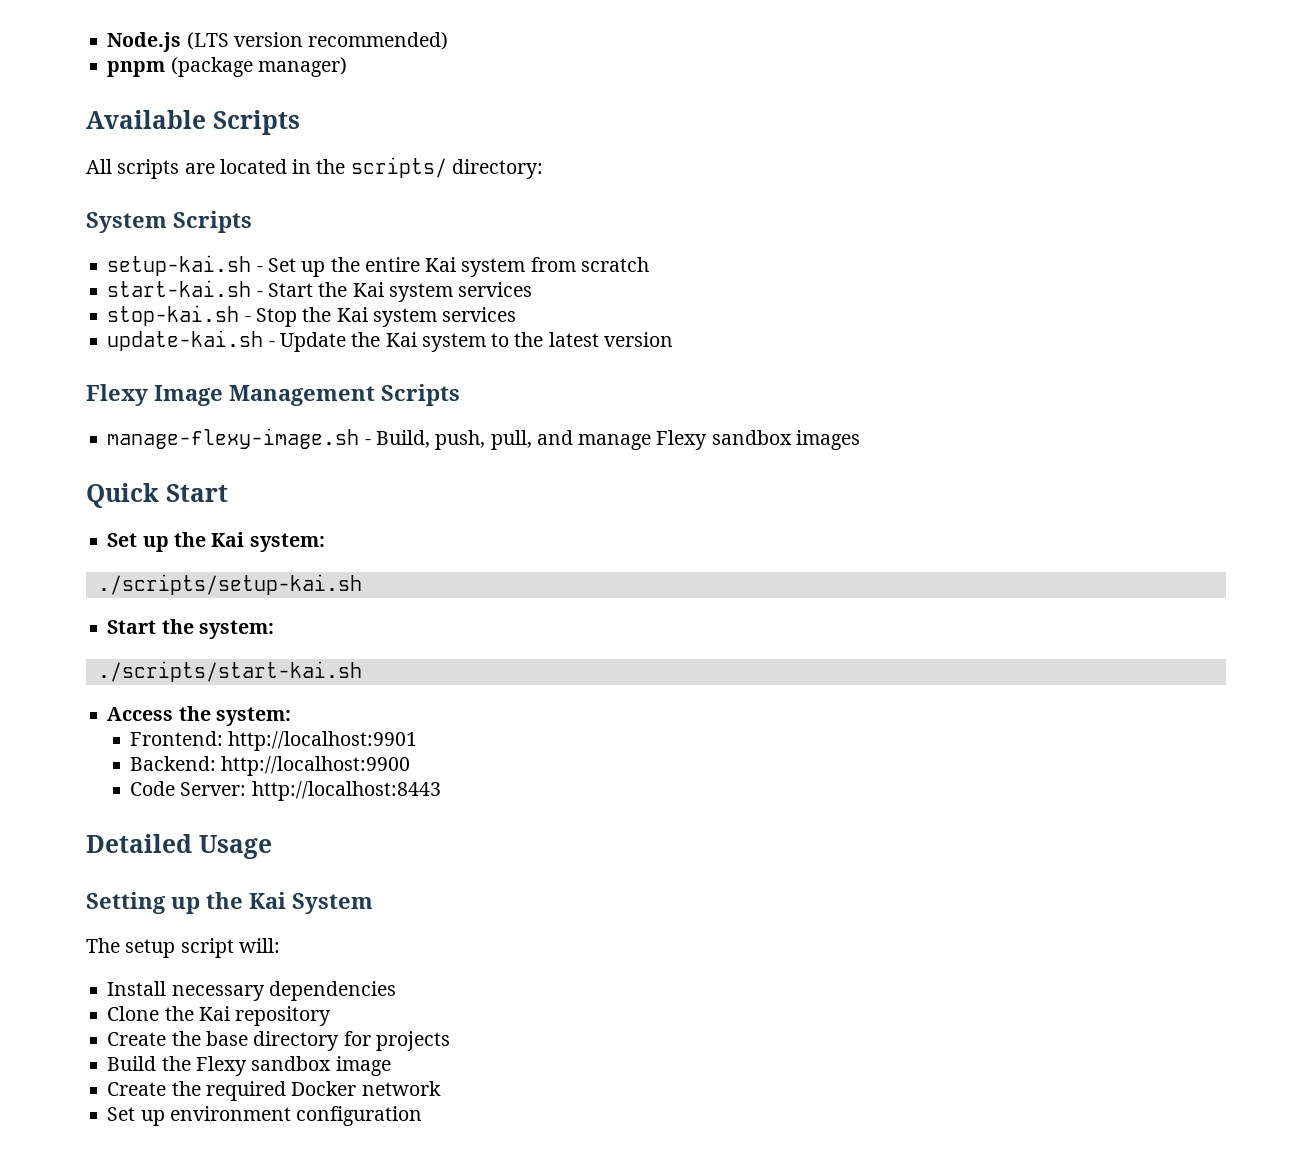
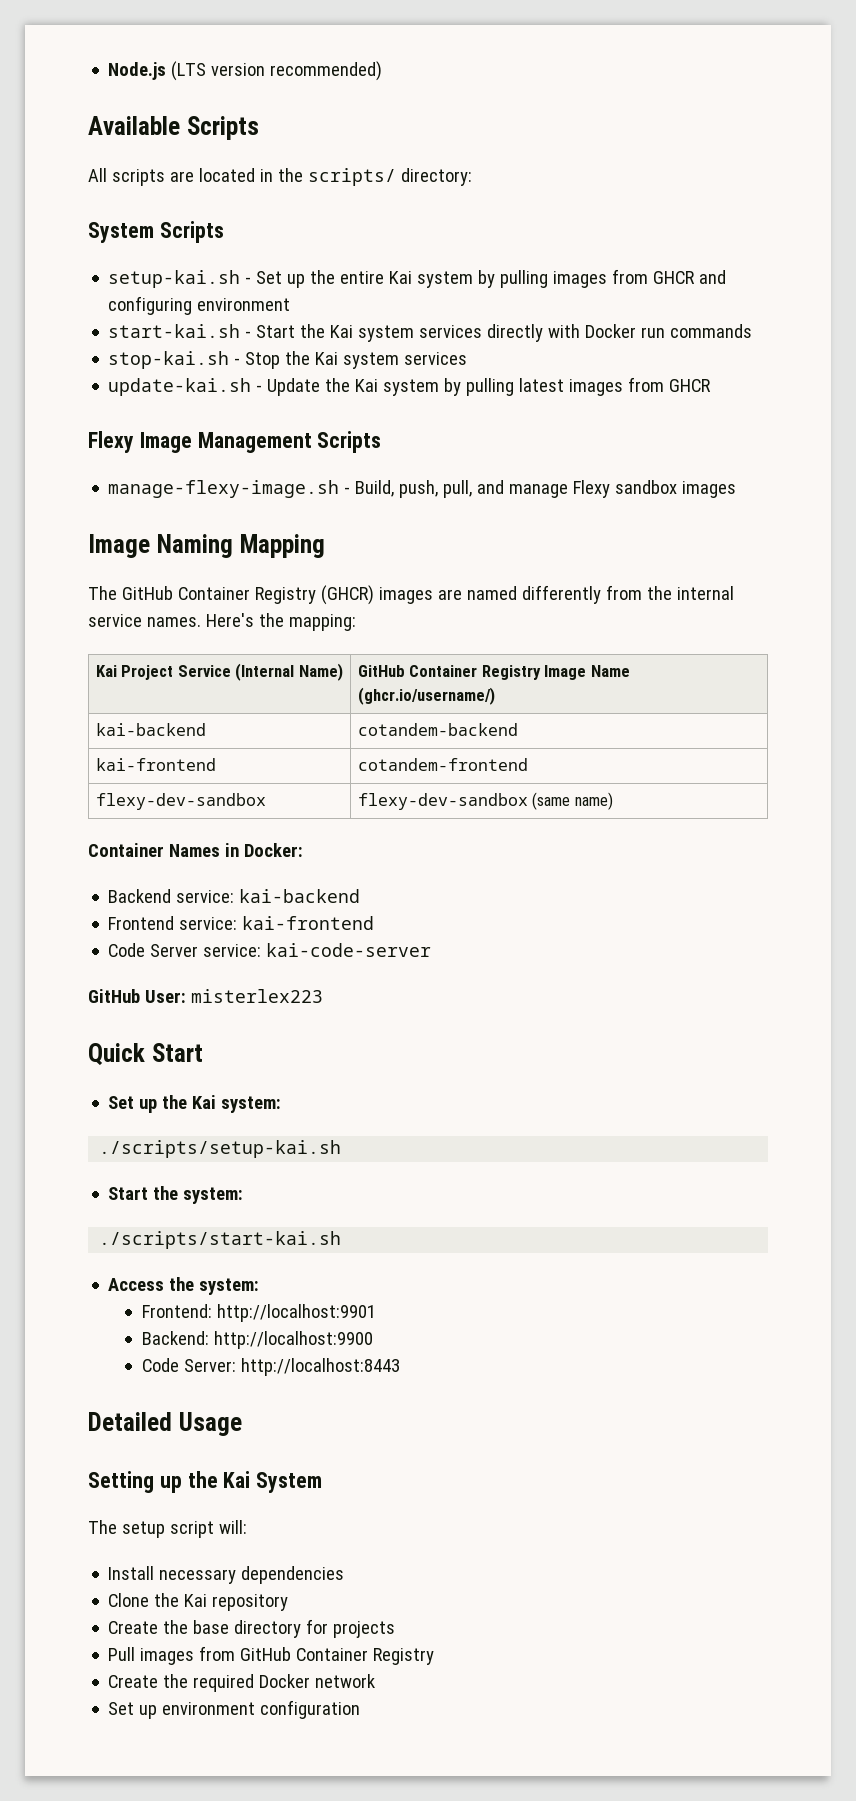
[107,57,347,77] // pnpm (package manager) -> (383, 71) none
[530,257,649,272] from scratch -> [478,269,727,288] [108,296,291,315] by pulling images from GHCR and configuring environment
(533, 289) none -> [487,324,753,342] directly with Docker run commands
[491,332,673,347] to the latest version -> [444,377,712,396] by pulling latest images from GHCR
(860, 440) none -> [88,534,325,558] [88,585,734,605] [88,613,356,631] [95,663,343,681] [357,665,630,680] [357,687,495,705] [95,723,206,736] [357,723,518,736] [95,758,216,771] [357,758,528,771] [95,793,266,810] [357,792,613,810] [88,843,303,857] [108,889,361,903] [108,916,375,930] [108,943,432,957] [88,989,323,1003] // Image Naming Mapping // The GitHub Container Registry (GHCR) images are named differently from the internal service names. Here's the mapping: // Kai Project Service (Internal Name) | GitHub Container Registry Image Name (ghcr.io/username/) // kai-backend | cotandem-backend // kai-frontend | cotandem-frontend // flexy-dev-sandbox | flexy-dev-sandbox (same name) // Container Names in Docker: // Backend service: kai-backend // Frontend service: kai-frontend // Code Server service: kai-code-server // GitHub User: misterlex223
[107,1056,391,1076] Build the Flexy sandbox image -> [108,1646,435,1665] Pull images from GitHub Container Registry

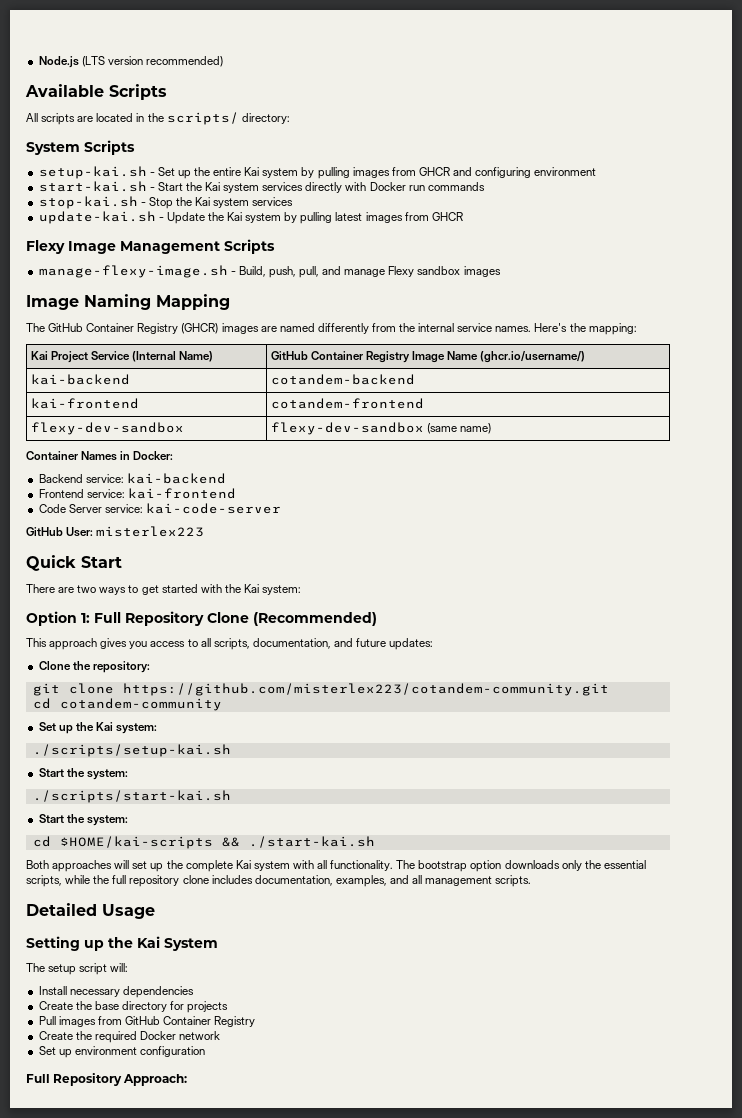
(203, 1052) none -> [26,584,302,595] [26,611,377,626] [26,638,434,650] [38,661,150,673] [32,683,609,696] [32,698,222,711] // There are two ways to get started with the Kai system: // Option 1: Full Repository Clone (Recommended) // This approach gives you access to all scripts, documentation, and future updates: // Clone the repository: // git clone https://github.com/misterlex223/cotandem-community.git // cd cotandem-community
[108,1277,260,1295] [141,1304,376,1322] [141,1331,373,1349] [141,1358,400,1376] Access the system: // Frontend: http://localhost:9901 // Backend: http://localhost:9900 // Code Server: http://localhost:8443 -> [38,814,128,826] [32,836,375,849] [26,860,646,872] [26,875,532,887] Start the system: // cd $HOME/kai-scripts && ./start-kai.sh // Both approaches will set up the complete Kai system with all functionality. The bootstrap option downloads only the essential scripts, while the full repository clone includes documentation, examples, and all management scripts.
[108,1593,289,1611] // Clone the Kai repository -> (194, 992) none
(361, 1709) none -> [26,1073,188,1086] // Full Repository Approach:

